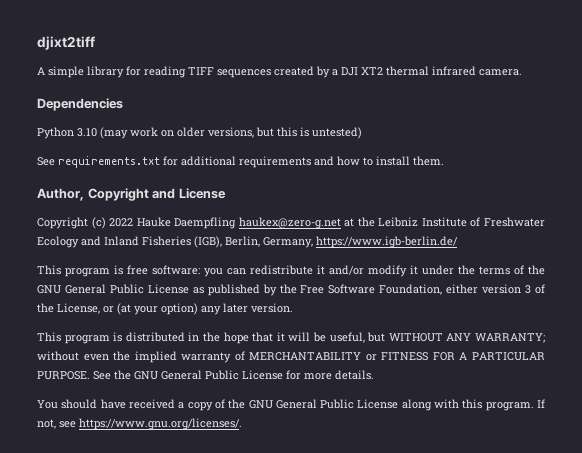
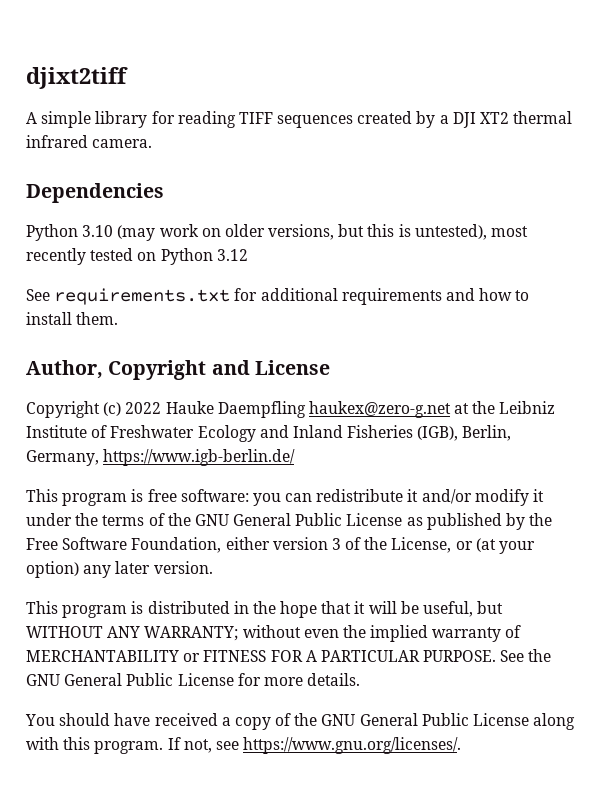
[312,127,362,139] untested) -> [414,224,529,240] [26,248,248,265] untested), most recently tested on Python 3.12

